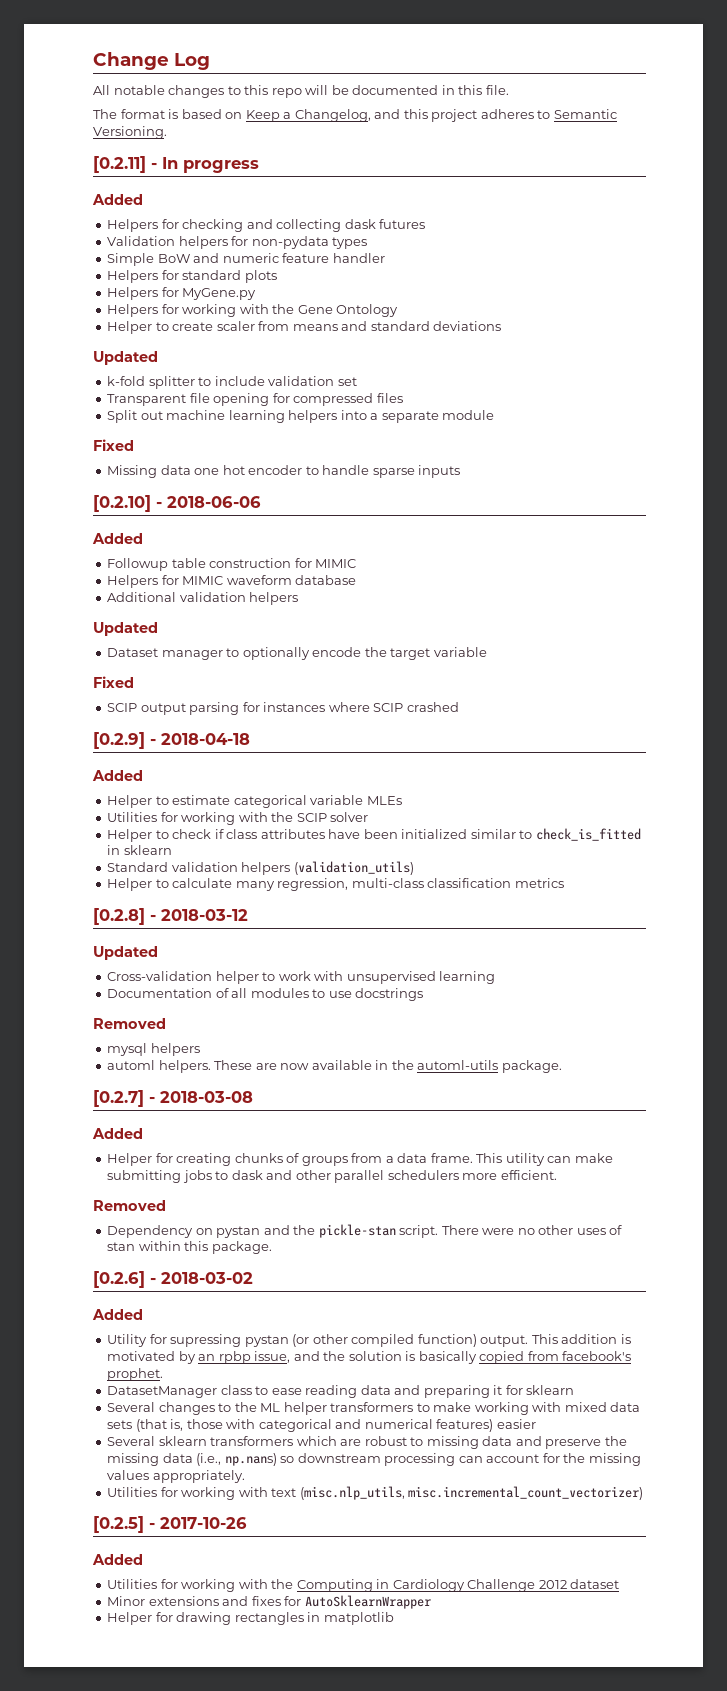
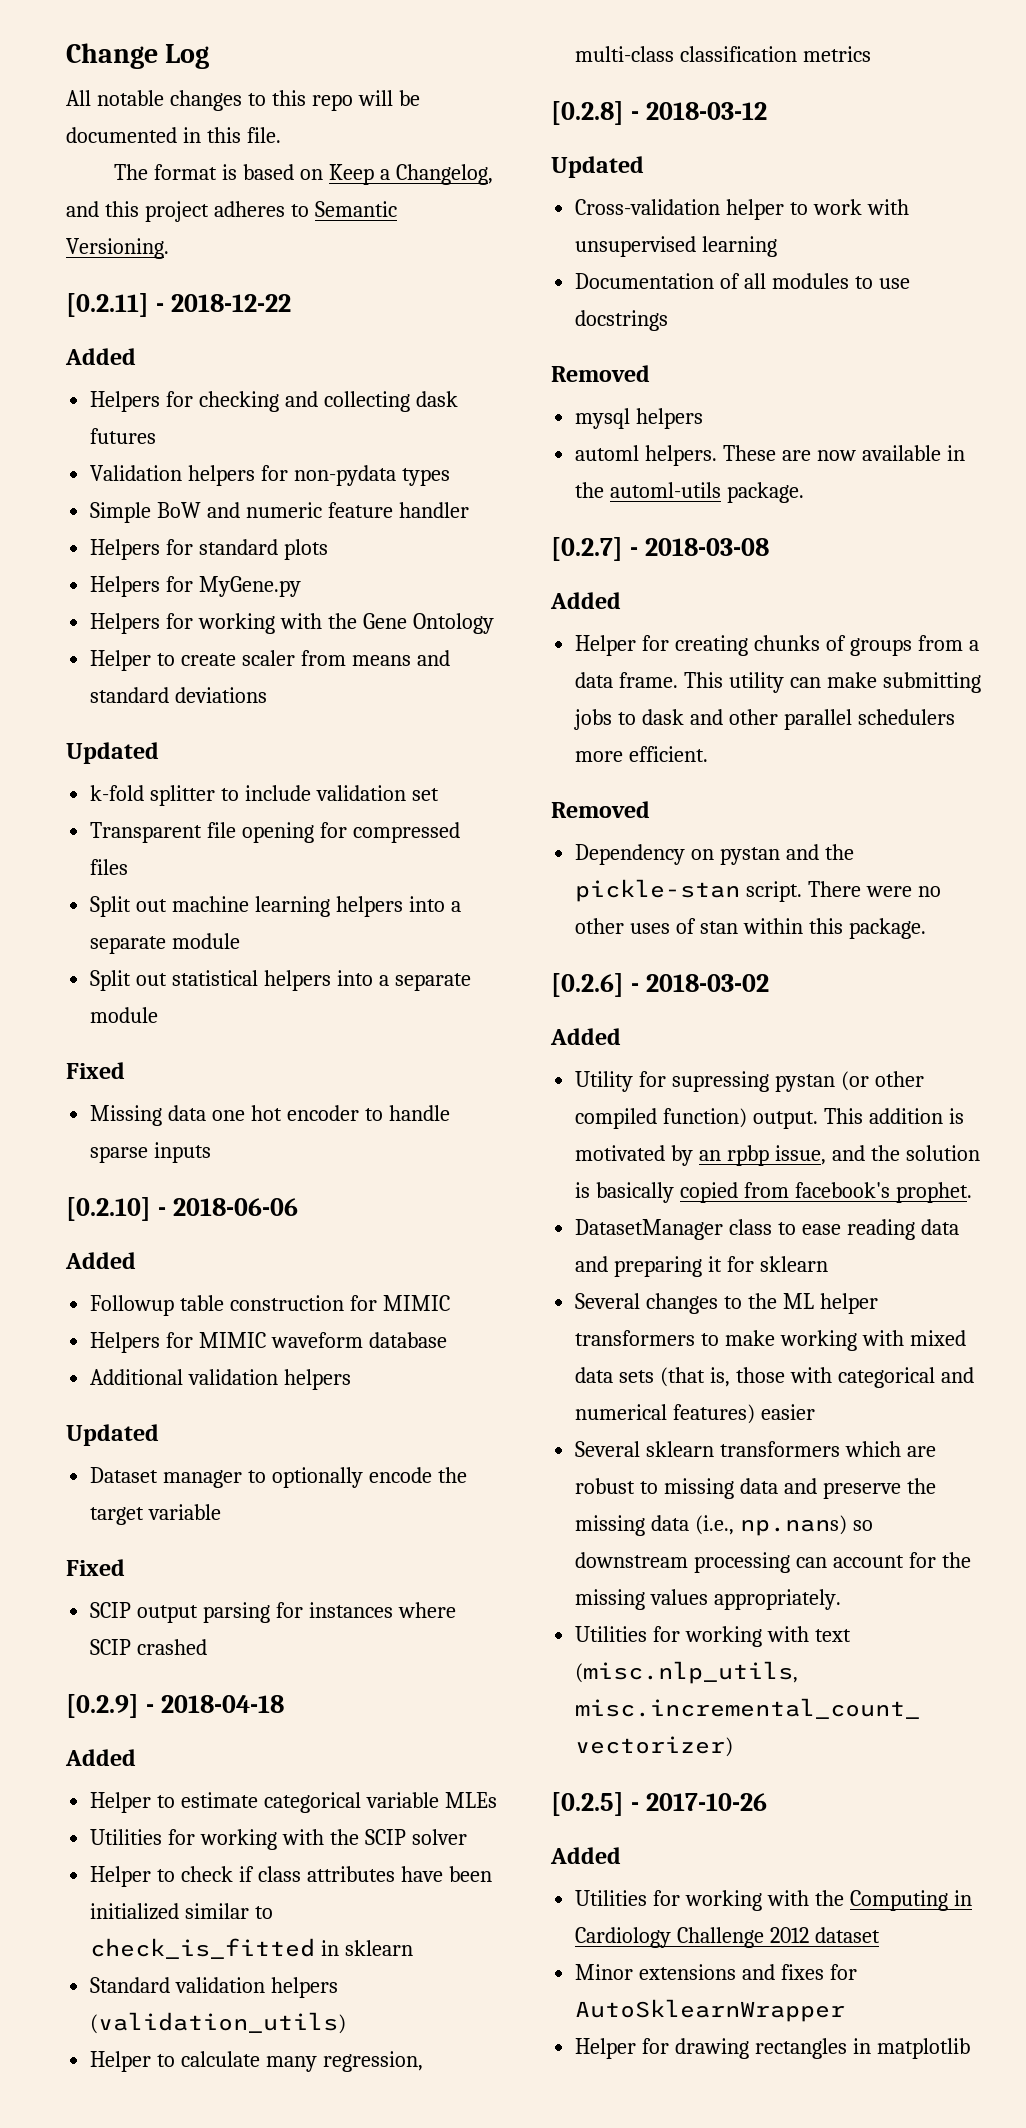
[162,157,259,173] In progress -> [170,294,291,312] 2018-12-22
(495, 415) none -> [90,970,471,991] [90,1007,159,1023] // Split out statistical helpers into a separate module

